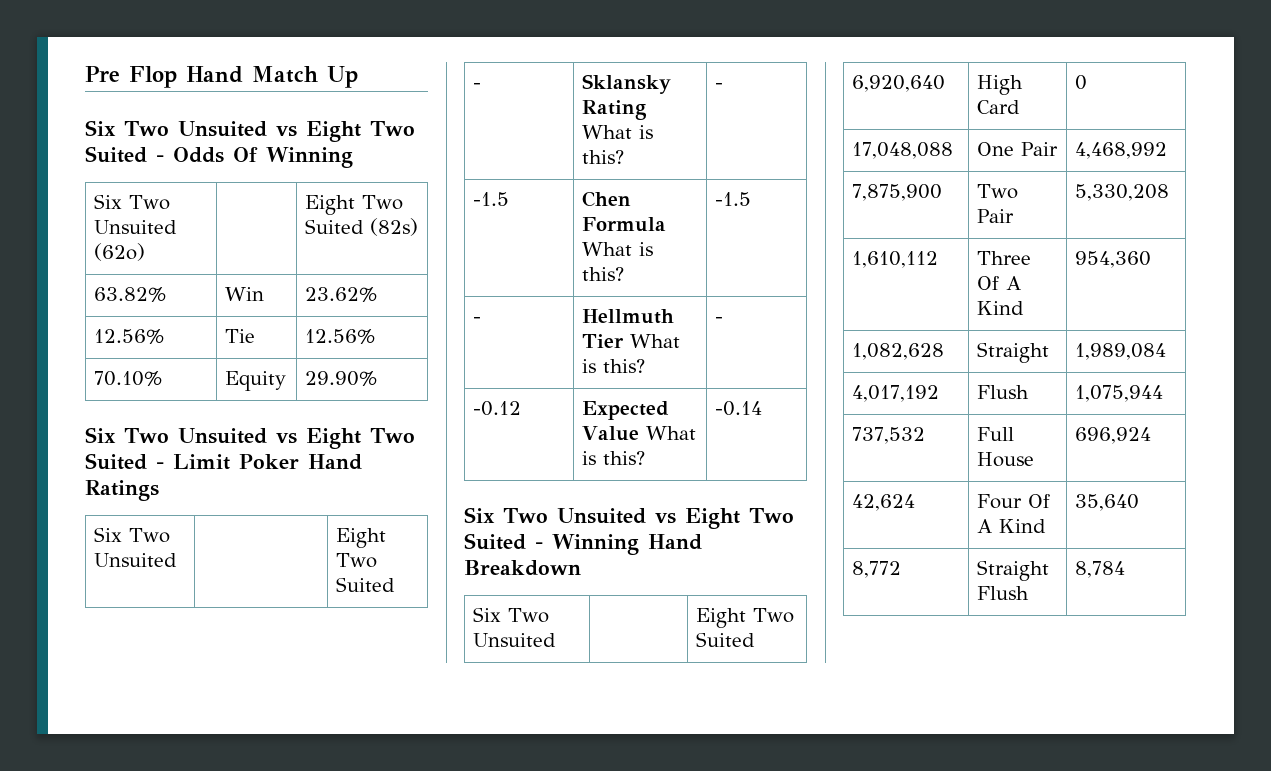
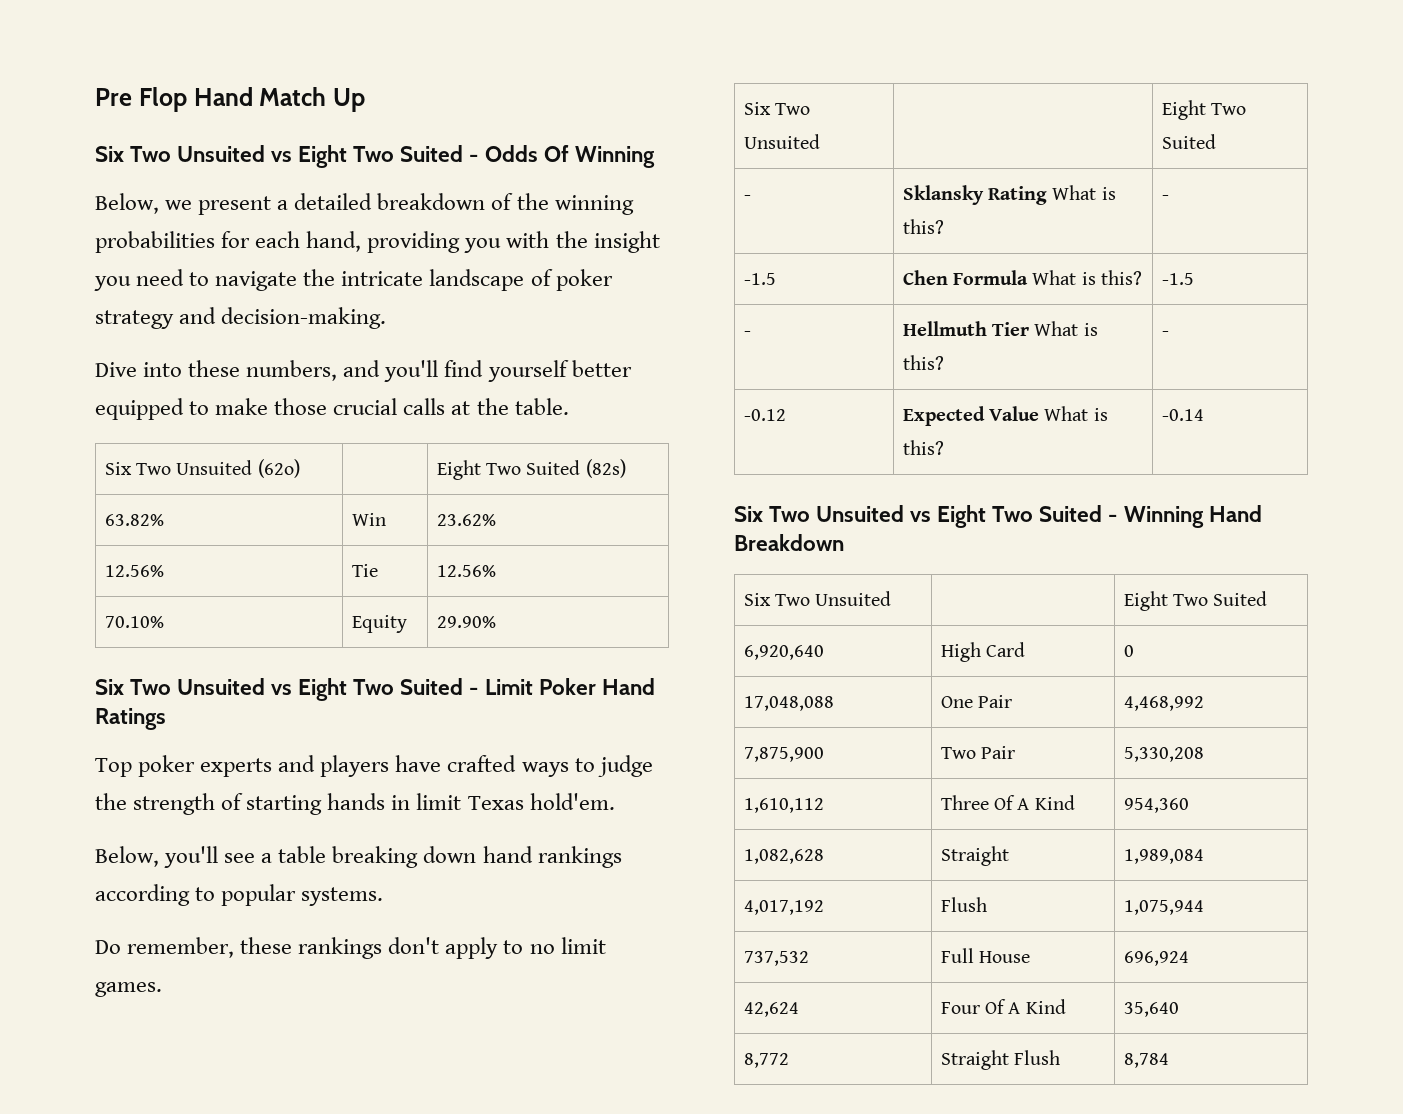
(353, 157) none -> [95,193,634,215] [95,231,660,253] [94,269,613,291] [95,307,387,329] [95,360,632,382] [95,398,569,420] // Below, we present a detailed breakdown of the winning probabilities for each hand, providing you with the insight you need to navigate the intricate landscape of poker strategy and decision-making. // Dive into these numbers, and you'll find yourself better equipped to make those crucial calls at the table.
(159, 490) none -> [95,755,653,777] [95,793,615,815] [95,846,622,868] [95,884,384,906] [95,937,606,959] [95,982,162,997] // Top poker experts and players have crafted ways to judge the strength of starting hands in limit Texas hold'em. // Below, you'll see a table breaking down hand rankings according to popular systems. // Do remember, these rankings don't apply to no limit games.

